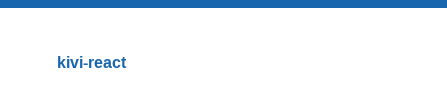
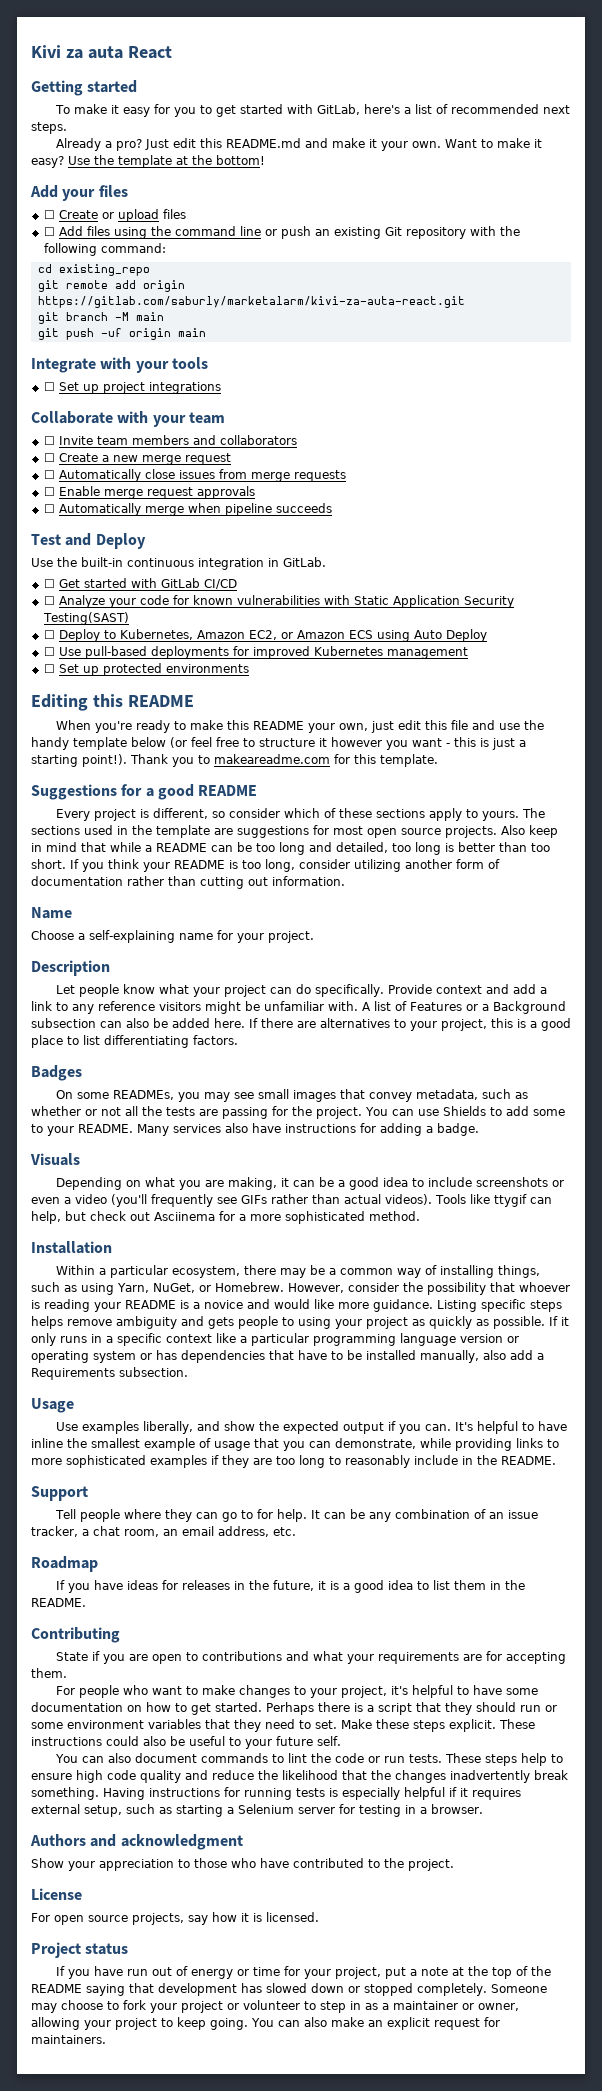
[57,56,127,68] kivi-react -> [31,45,172,59] [31,80,138,96] [54,104,570,117] [31,122,67,134] [55,138,542,151] [31,155,265,168] [30,185,128,201] [43,209,186,222] [43,226,520,239] [43,243,166,256] [37,264,150,276] [37,280,185,292] [37,296,465,308] [37,312,164,324] [37,328,206,340] [31,357,208,373] [43,382,221,394] [31,411,225,427] [43,435,297,445] [43,453,231,465] [43,469,346,482] [43,486,255,499] [43,503,332,516] [31,533,146,549] [31,557,326,570] [43,578,237,589] [43,595,514,608] [42,612,129,625] [43,629,487,642] [43,646,468,659] [43,663,249,676] [31,694,194,711] [55,720,544,733] [31,737,526,750] [31,754,438,767] [31,784,258,800] [55,808,545,821] [31,825,558,838] [31,842,550,855] [31,859,500,872] [31,876,345,889] [31,907,72,919] [31,930,314,943] [31,960,110,976] [55,984,547,997] [31,1001,566,1014] [31,1018,571,1031] [31,1035,238,1048] [31,1065,82,1081] [55,1089,528,1102] [31,1106,565,1119] [31,1123,479,1136] [30,1153,80,1166] [55,1177,564,1190] [31,1194,552,1207] [31,1211,420,1224] [31,1241,112,1254] [55,1265,540,1278] [31,1282,570,1295] [31,1299,562,1312] [31,1316,569,1329] [31,1333,519,1346] [31,1350,544,1363] [31,1367,188,1380] [31,1398,74,1413] [55,1421,567,1434] [31,1438,559,1451] [31,1455,556,1468] [31,1486,88,1501] [54,1509,538,1522] [31,1526,296,1537] [31,1556,98,1572] [55,1580,525,1593] [31,1598,86,1607] [31,1627,120,1643] [55,1651,566,1664] [31,1668,67,1678] [55,1685,538,1698] [31,1702,557,1715] [31,1719,535,1732] [31,1736,341,1749] [54,1753,563,1766] [31,1770,568,1783] [31,1787,521,1800] [31,1804,483,1817] [30,1834,243,1850] [31,1858,454,1871] [31,1888,82,1900] [31,1912,319,1925] [31,1942,129,1958] [55,1966,551,1979] [31,1983,547,1996] [31,2000,519,2013] [31,2017,500,2030] [31,2035,106,2044] Kivi za auta React // Getting started // To make it easy for you to get started with GitLab, here's a list of recommended next steps. // Already a pro? Just edit this README.md and make it your own. Want to make it easy? Use the template at the bottom! // Add your files // ☐ Create or upload files // ☐ Add files using the command line or push an existing Git repository with the following command: // cd existing_repo // git remote add origin https://gitlab.com/saburly/marketalarm/kivi-za-auta-react.git // git branch -M main // git push -uf origin main // Integrate with your tools // ☐ Set up project integrations // Collaborate with your team // ☐ Invite team members and collaborators // ☐ Create a new merge request // ☐ Automatically close issues from merge requests // ☐ Enable merge request approvals // ☐ Automatically merge when pipeline succeeds // Test and Deploy // Use the built-in continuous integration in GitLab. // ☐ Get started with GitLab CI/CD // ☐ Analyze your code for known vulnerabilities with Static Application Security Testing(SAST) // ☐ Deploy to Kubernetes, Amazon EC2, or Amazon ECS using Auto Deploy // ☐ Use pull-based deployments for improved Kubernetes management // ☐ Set up protected environments // Editing this README // When you're ready to make this README your own, just edit this file and use the handy template below (or feel free to structure it however you want - this is just a starting point!). Thank you to makeareadme.com for this template. // Suggestions for a good README // Every project is different, so consider which of these sections apply to yours. The sections used in the template are suggestions for most open source projects. Also keep in mind that while a README can be too long and detailed, too long is better than too short. If you think your README is too long, consider utilizing another form of documentation rather than cutting out information. // Name // Choose a self-explaining name for your project. // Description // Let people know what your project can do specifically. Provide context and add a link to any reference visitors might be unfamiliar with. A list of Features or a Background subsection can also be added here. If there are alternatives to your project, this is a good place to list differentiating factors. // Badges // On some READMEs, you may see small images that convey metadata, such as whether or not all the tests are passing for the project. You can use Shields to add some to your README. Many services also have instructions for adding a badge. // Visuals // Depending on what you are making, it can be a good idea to include screenshots or even a video (you'll frequently see GIFs rather than actual videos). Tools like ttygif can help, but check out Asciinema for a more sophisticated method. // Installation // Within a particular ecosystem, there may be a common way of installing things, such as using Yarn, NuGet, or Homebrew. However, consider the possibility that whoever is reading your README is a novice and would like more guidance. Listing specific steps helps remove ambiguity and gets people to using your project as quickly as possible. If it only runs in a specific context like a particular programming language version or operating system or has dependencies that have to be installed manually, also add a Requirements subsection. // Usage // Use examples liberally, and show the expected output if you can. It's helpful to have inline the smallest example of usage that you can demonstrate, while providing links to more sophisticated examples if they are too long to reasonably include in the README. // Support // Tell people where they can go to for help. It can be any combination of an issue tracker, a chat room, an email address, etc. // Roadmap // If you have ideas for releases in the future, it is a good idea to list them in the README. // Contributing // State if you are open to contributions and what your requirements are for accepting them. // For people who want to make changes to your project, it's helpful to have some documentation on how to get started. Perhaps there is a script that they should run or some environment variables that they need to set. Make these steps explicit. These instructions could also be useful to your future self. // You can also document commands to lint the code or run tests. These steps help to ensure high code quality and reduce the likelihood that the changes inadvertently break something. Having instructions for running tests is especially helpful if it requires external setup, such as starting a Selenium server for testing in a browser. // Authors and acknowledgment // Show your appreciation to those who have contributed to the project. // License // For open source projects, say how it is licensed. // Project status // If you have run out of energy or time for your project, put a note at the top of the README saying that development has slowed down or stopped completely. Someone may choose to fork your project or volunteer to step in as a maintainer or owner, allowing your project to keep going. You can also make an explicit request for maintainers.

